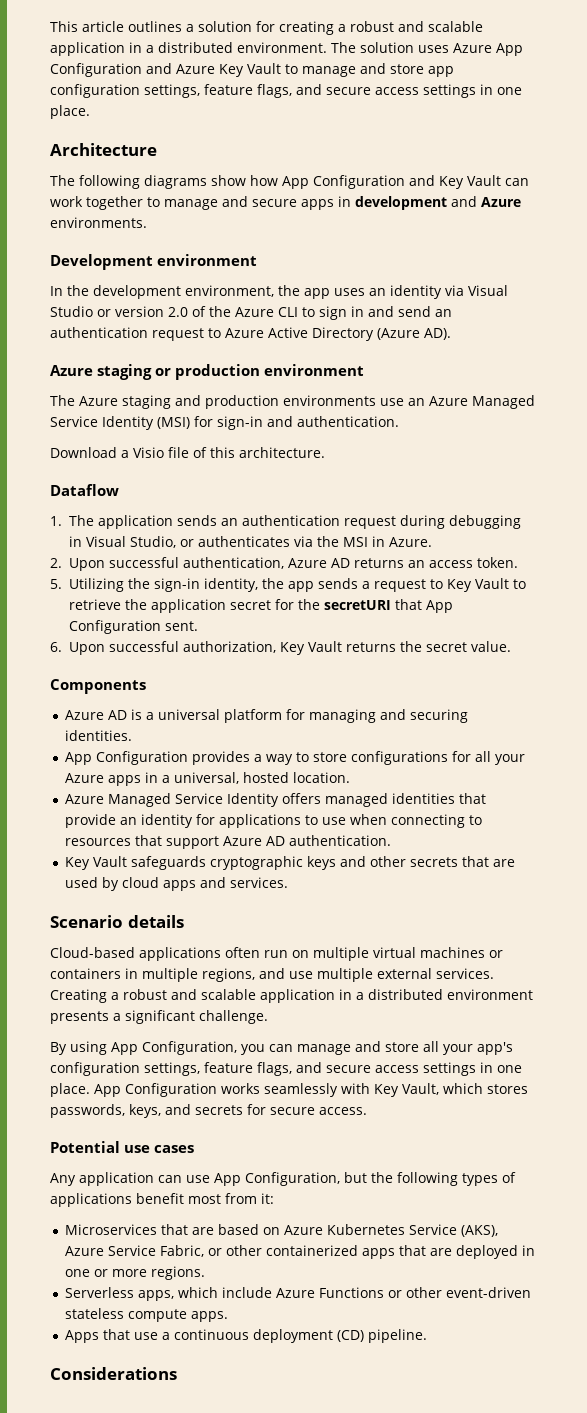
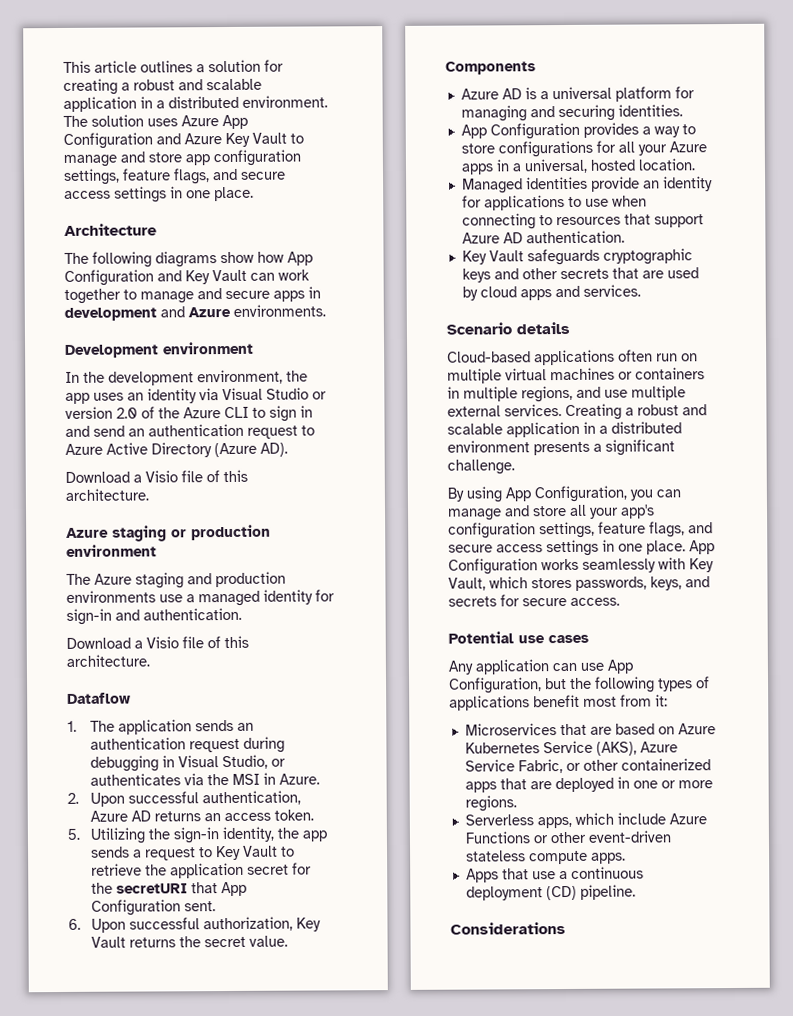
(451, 334) none -> [65,469,248,483] [65,488,149,501] // Download a Visio file of this architecture.
[408,395,535,409] [50,416,190,430] an Azure Managed Service Identity (MSI) -> [186,589,313,607] a managed identity
[64,793,486,807] Azure Managed Service Identity offers managed identities that -> [461,176,588,194] Managed identities

